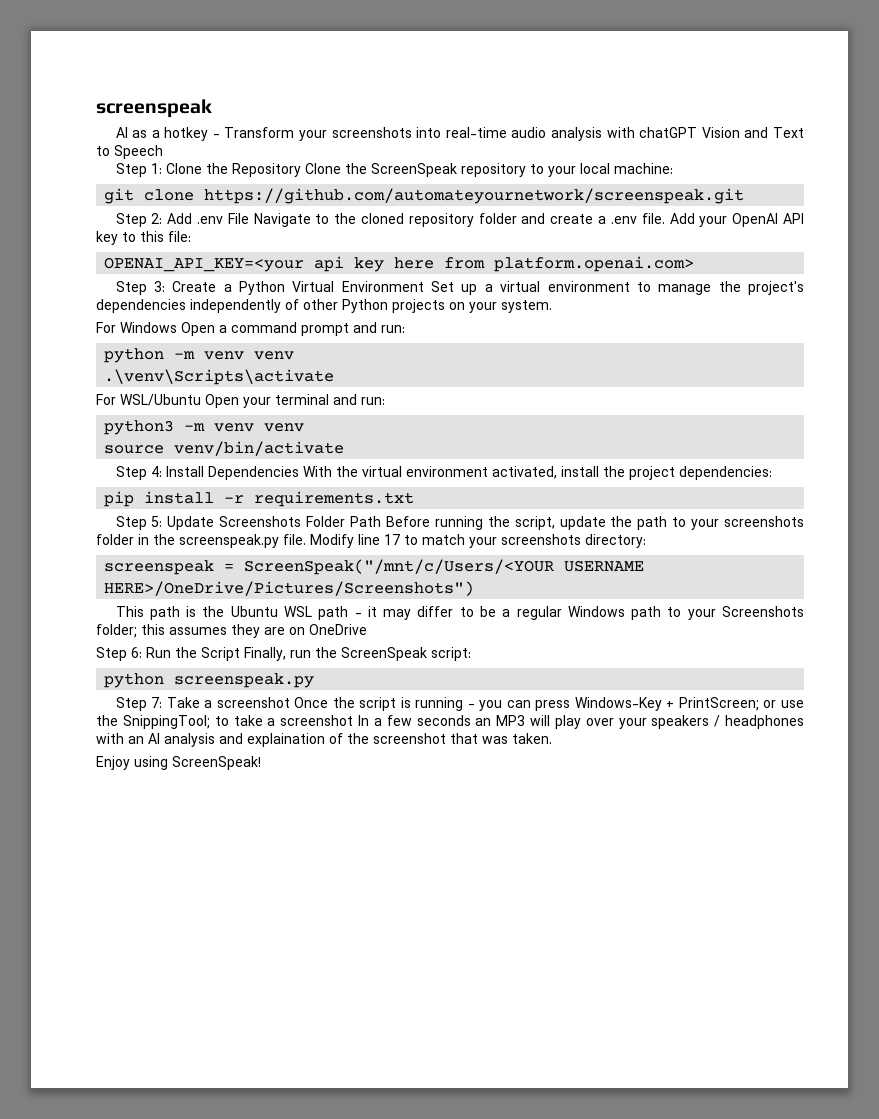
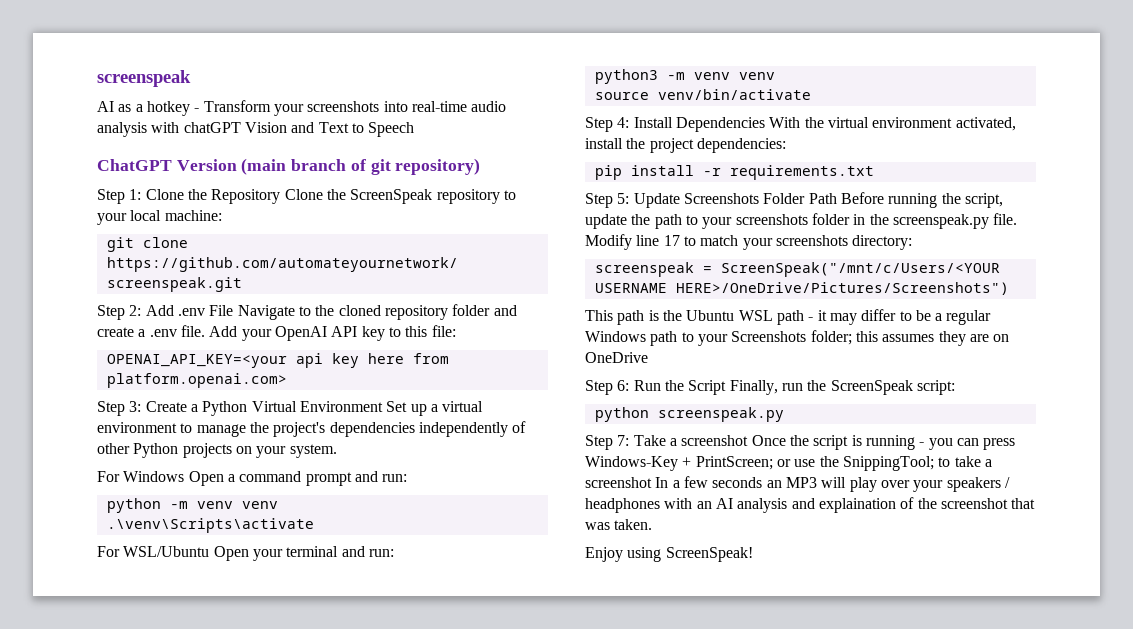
(163, 152) none -> [97,158,481,175] // ChatGPT Version (main branch of git repository)

